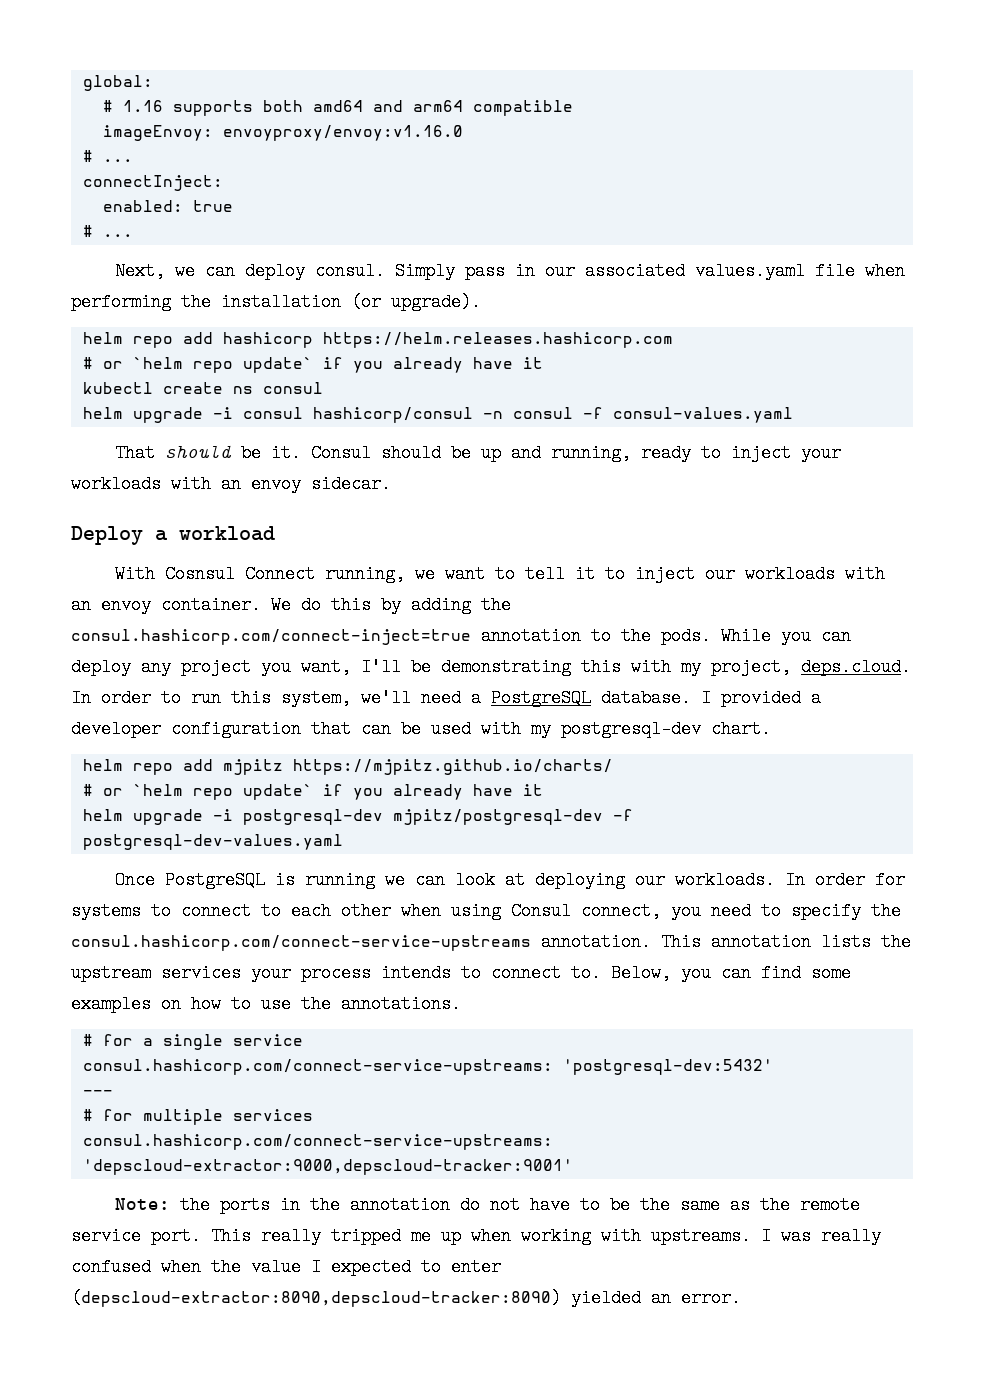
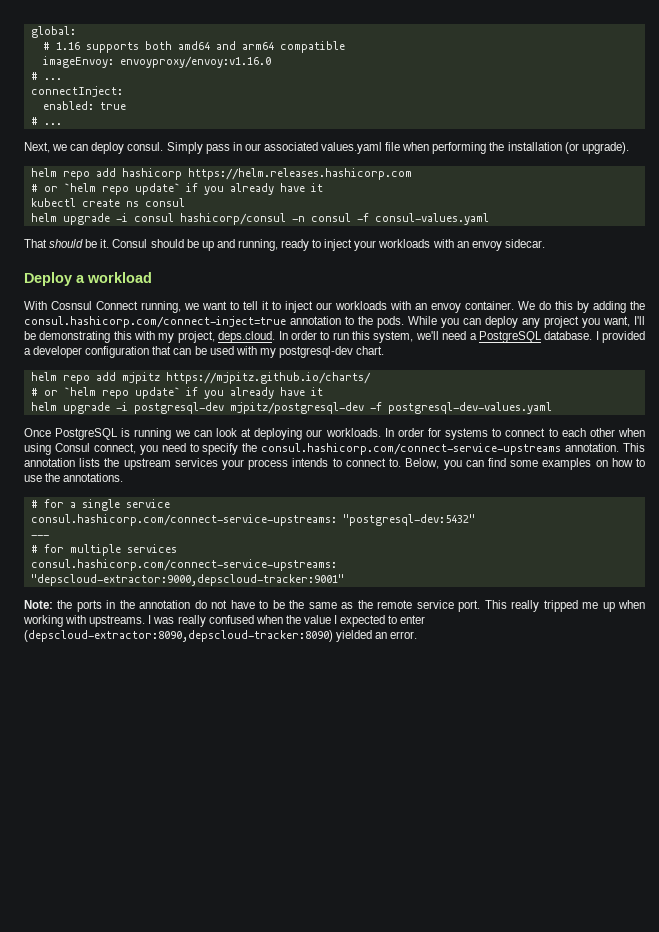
[562,1059,773,1075] 'postgresql-dev:5432' -> [342,514,475,526] "postgresql-dev:5432"
[82,1159,573,1175] 'depscloud-extractor:9000,depscloud-tracker:9001' -> [30,574,344,586] "depscloud-extractor:9000,depscloud-tracker:9001"

